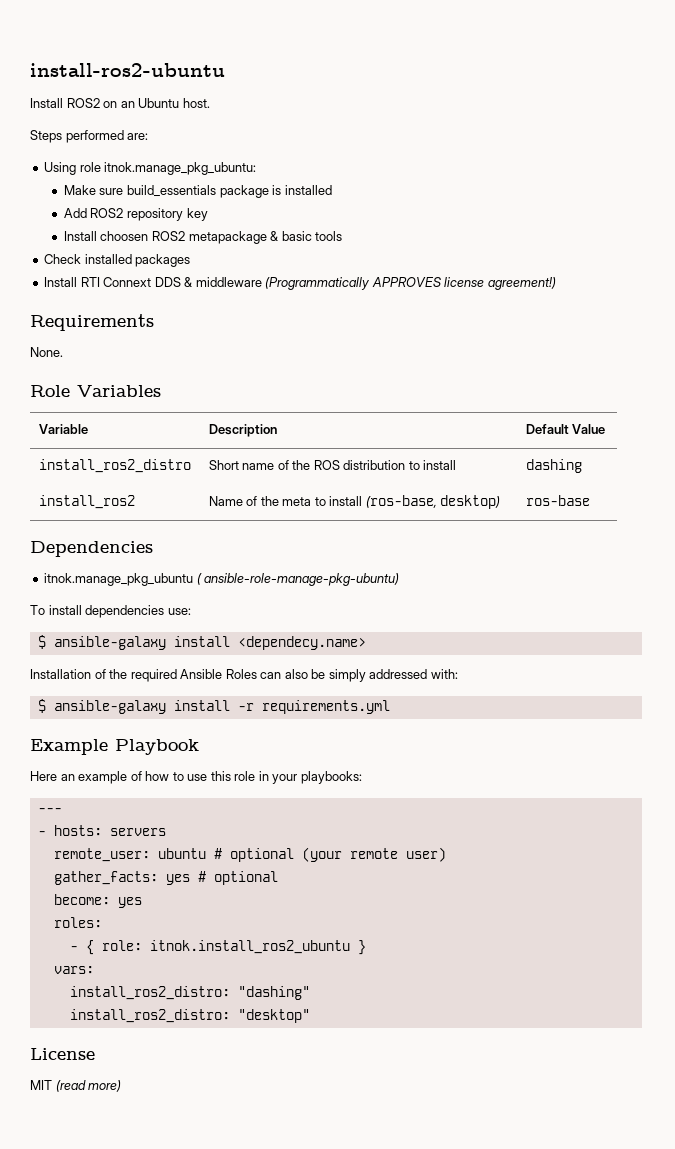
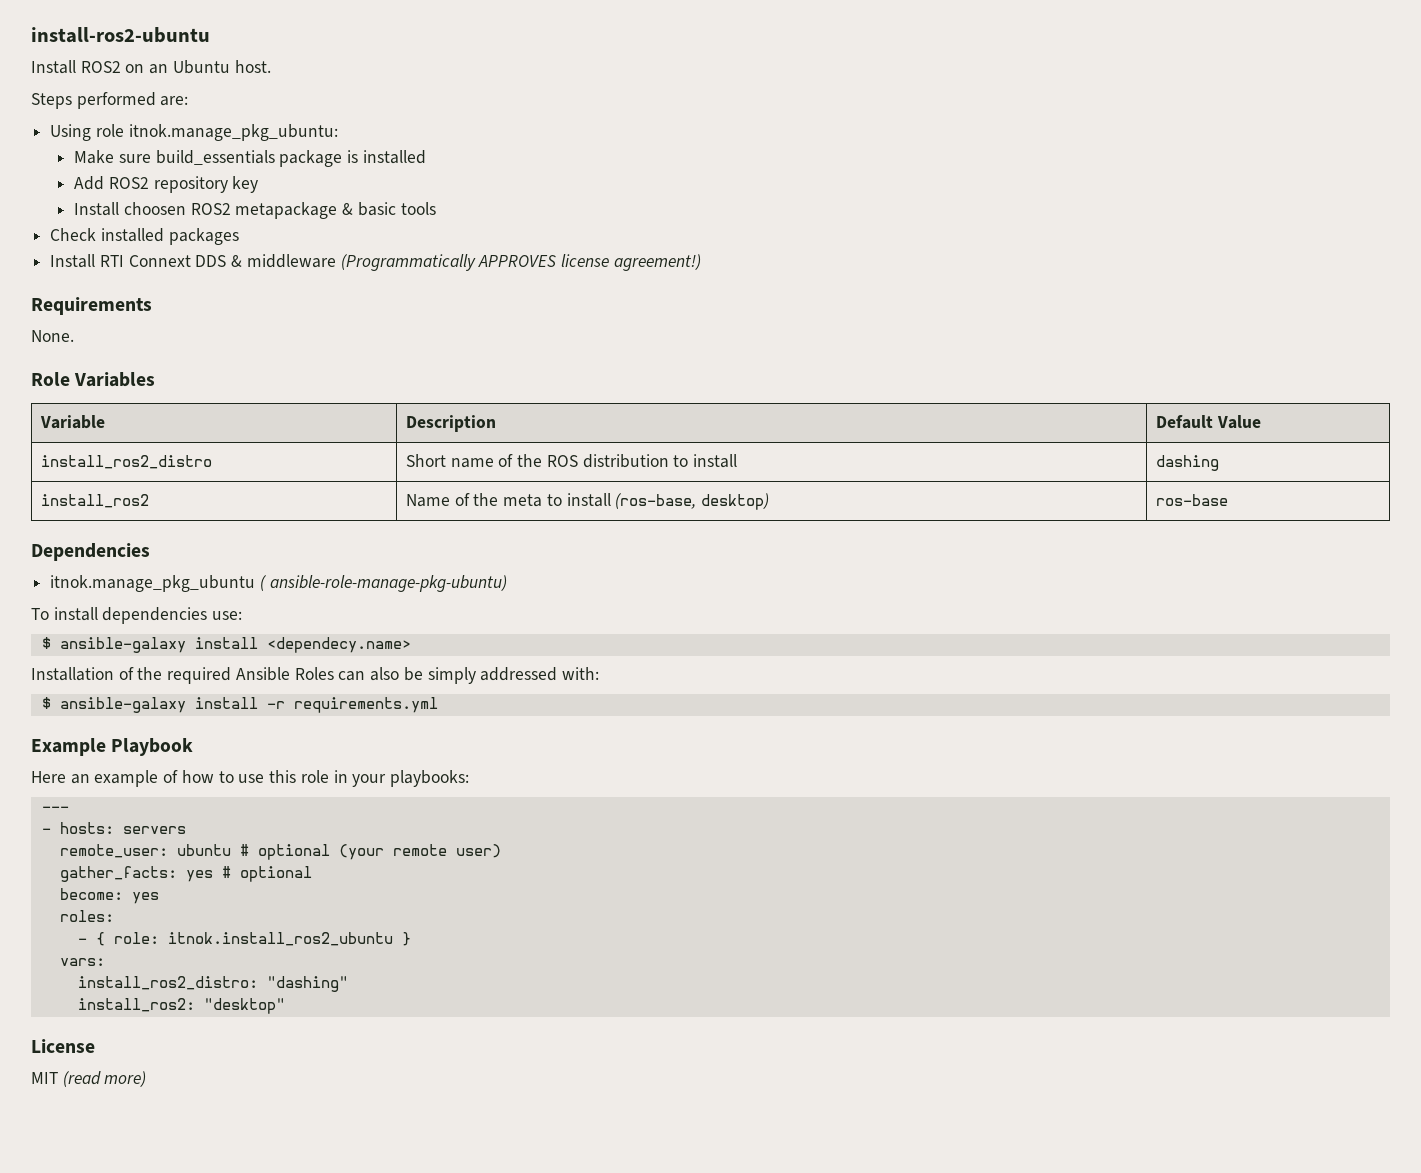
[69,1009,230,1023] install_ros2_distro: -> [77,998,195,1012] install_ros2:

